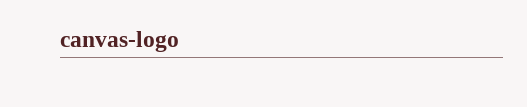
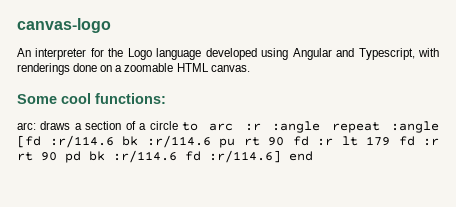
(179, 41) none -> [17,48,439,60] [17,63,250,75] [17,93,166,104] [17,121,439,133] [17,135,439,148] [17,150,313,163] // An interpreter for the Logo language developed using Angular and Typescript, with renderings done on a zoomable HTML canvas. // Some cool functions: // arc: draws a section of a circle to arc :r :angle repeat :angle [fd :r/114.6 bk :r/114.6 pu rt 90 fd :r lt 179 fd :r rt 90 pd bk :r/114.6 fd :r/114.6] end

